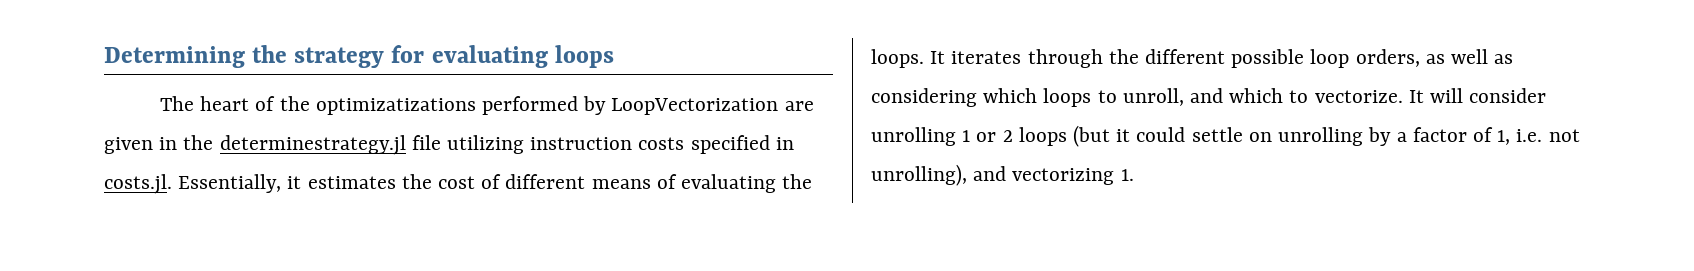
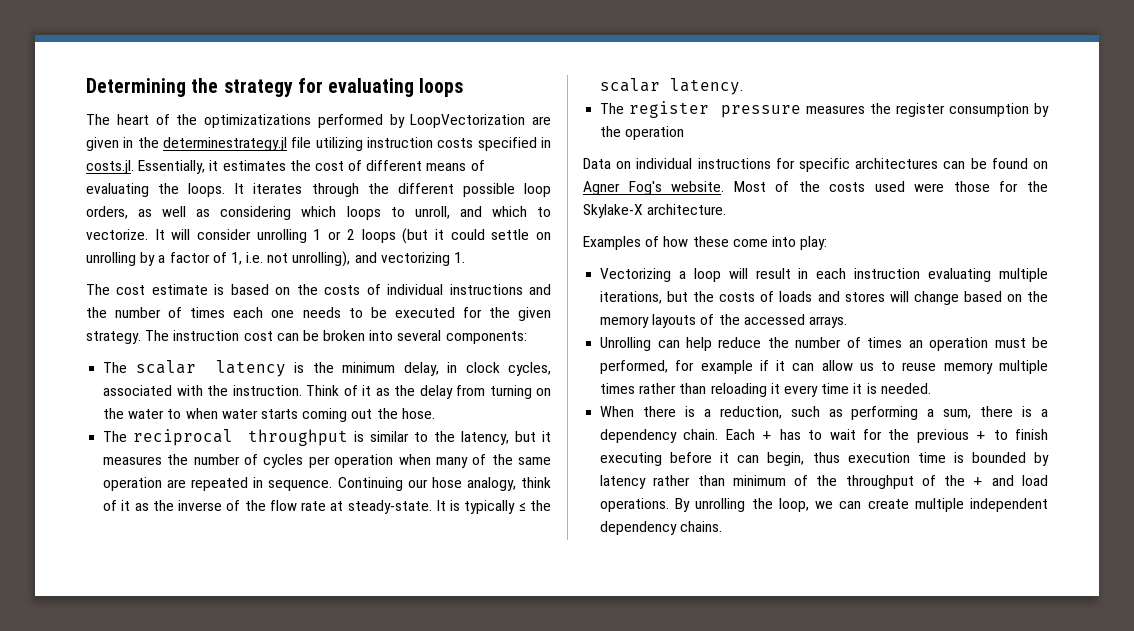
(1134, 175) none -> [86,284,551,295] [86,307,551,321] [86,330,527,344] [103,360,551,377] [103,385,551,399] [103,408,435,422] [103,429,551,446] [103,454,551,468] [103,477,551,491] [103,500,551,514] [600,78,744,95] [600,101,1049,118] [600,126,685,140] [583,158,1048,172] [583,181,1048,195] [583,204,727,218] [583,236,828,250] [600,268,1048,282] [600,291,1048,305] [600,314,847,328] [600,337,1048,351] [600,360,1048,374] [600,383,931,397] [600,406,1048,420] [600,429,1048,443] [600,452,1049,466] [600,475,1048,489] [600,498,1048,512] [600,521,723,535] // The cost estimate is based on the costs of individual instructions and the number of times each one needs to be executed for the given strategy. The instruction cost can be broken into several components: // The scalar latency is the minimum delay, in clock cycles, associated with the instruction. Think of it as the delay from turning on the water to when water starts coming out the hose. // The reciprocal throughput is similar to the latency, but it measures the number of cycles per operation when many of the same operation are repeated in sequence. Continuing our hose analogy, think of it as the inverse of the flow rate at steady-state. It is typically ≤ the scalar latency. // The register pressure measures the register consumption by the operation // Data on individual instructions for specific architectures can be found on Agner Fog's website. Most of the costs used were those for the Skylake-X architecture. // Examples of how these come into play: // Vectorizing a loop will result in each instruction evaluating multiple iterations, but the costs of loads and stores will change based on the memory layouts of the accessed arrays. // Unrolling can help reduce the number of times an operation must be performed, for example if it can allow us to reuse memory multiple times rather than reloading it every time it is needed. // When there is a reduction, such as performing a sum, there is a dependency chain. Each + has to wait for the previous + to finish executing before it can begin, thus execution time is bounded by latency rather than minimum of the throughput of the + and load operations. By unrolling the loop, we can create multiple independent dependency chains.

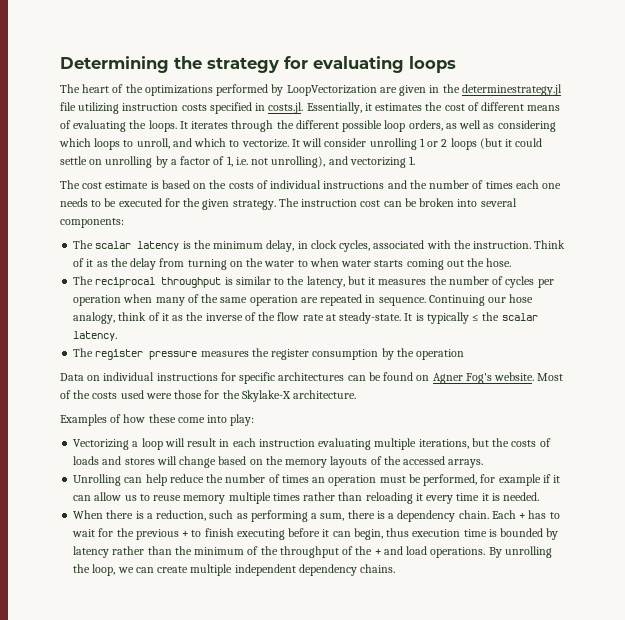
[204,114,311,128] optimizatizations -> [144,85,213,96] optimizations
(725, 480) none -> [174,546,192,555] the

